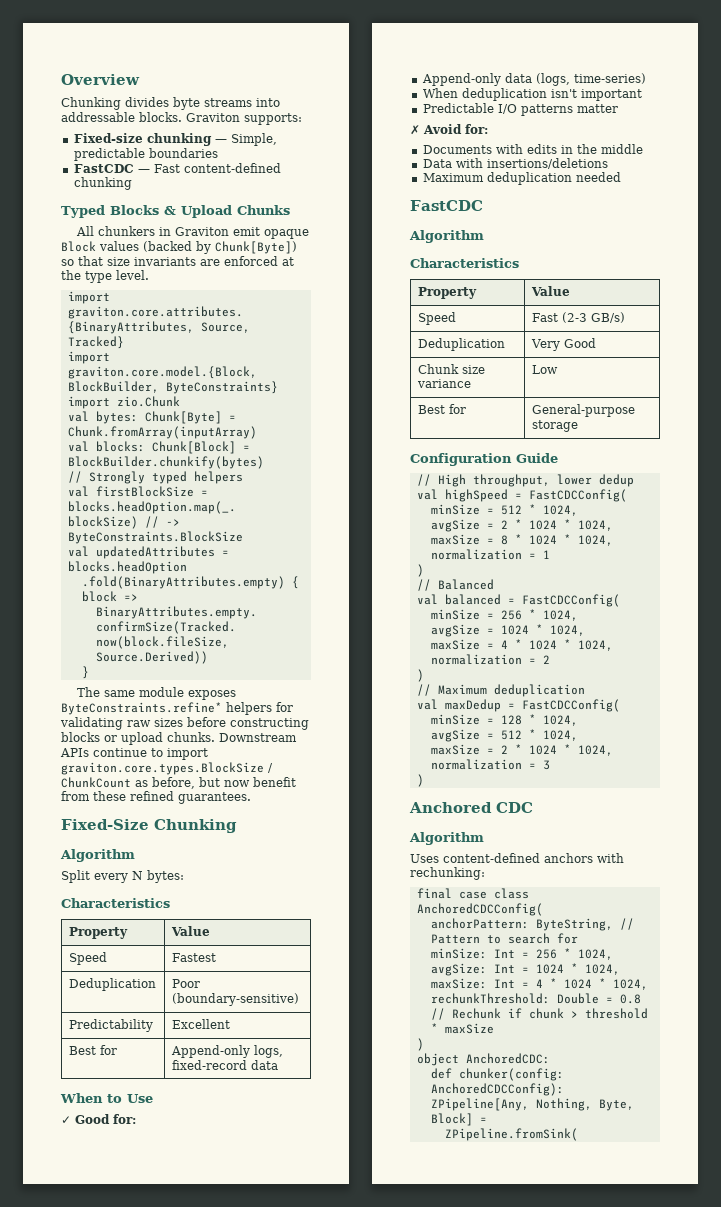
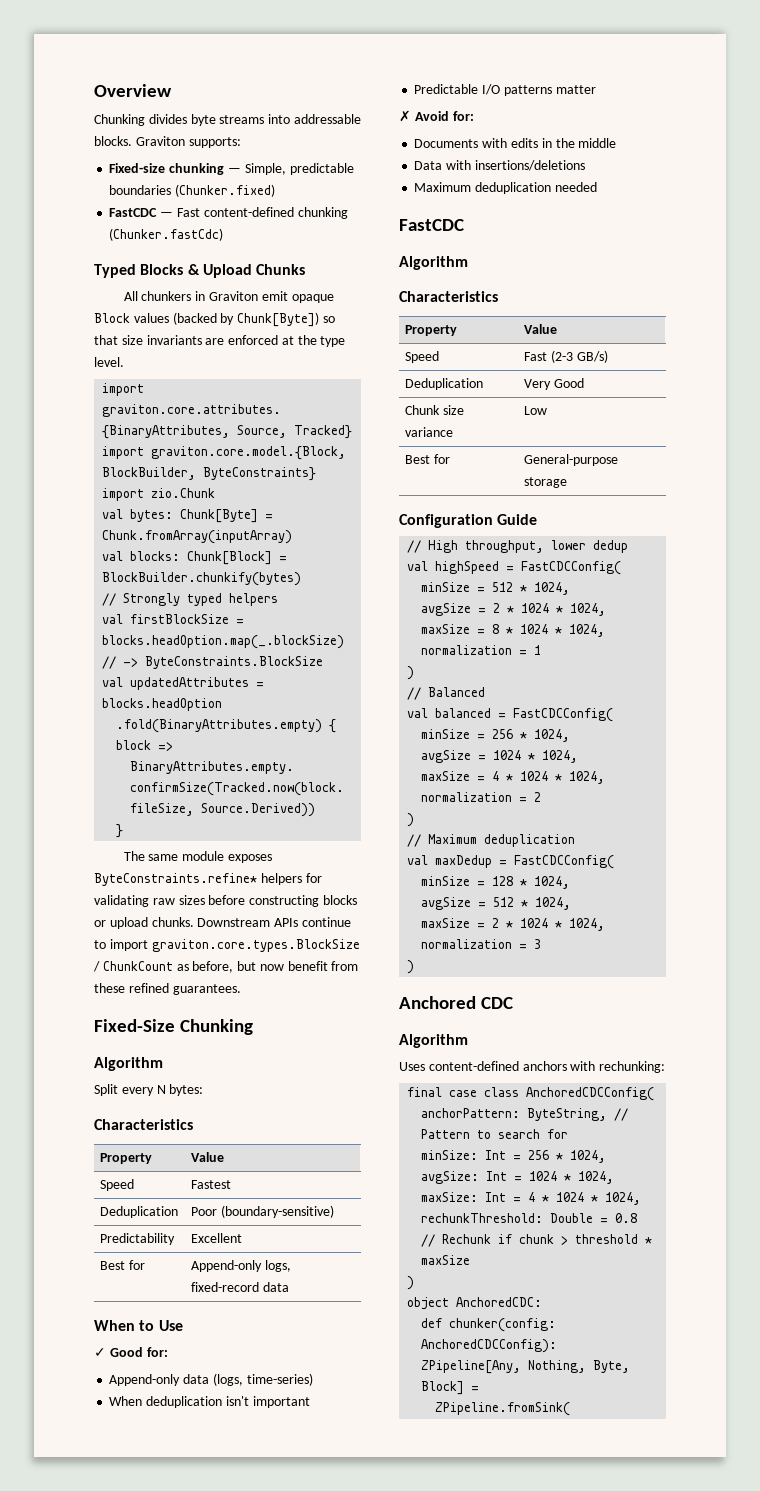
(218, 153) none -> [175,184,276,197] (Chunker.fixed)
(132, 183) none -> [109,228,224,241] (Chunker.fastCdc)

